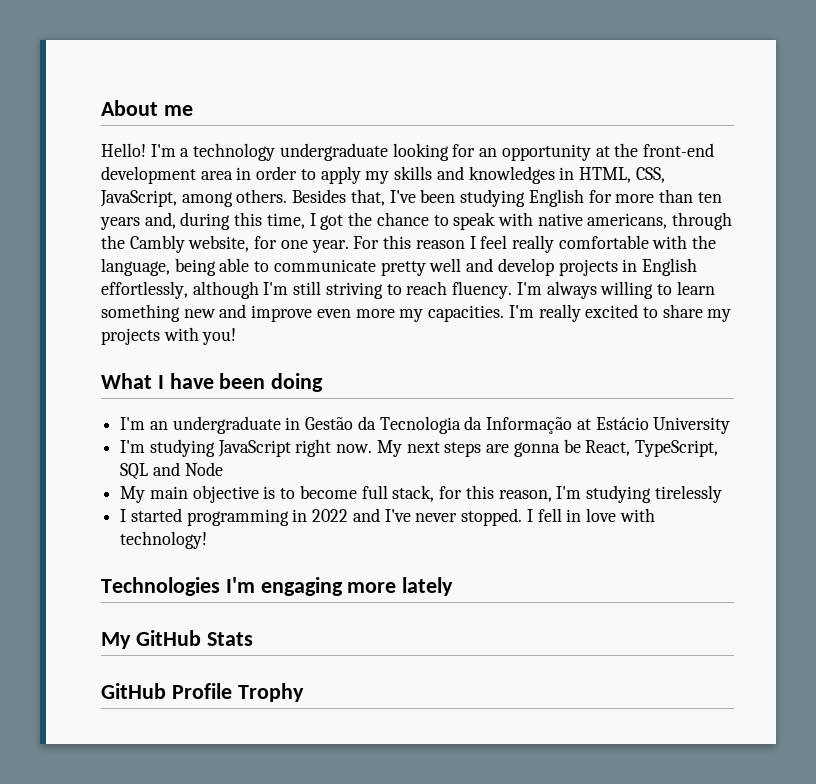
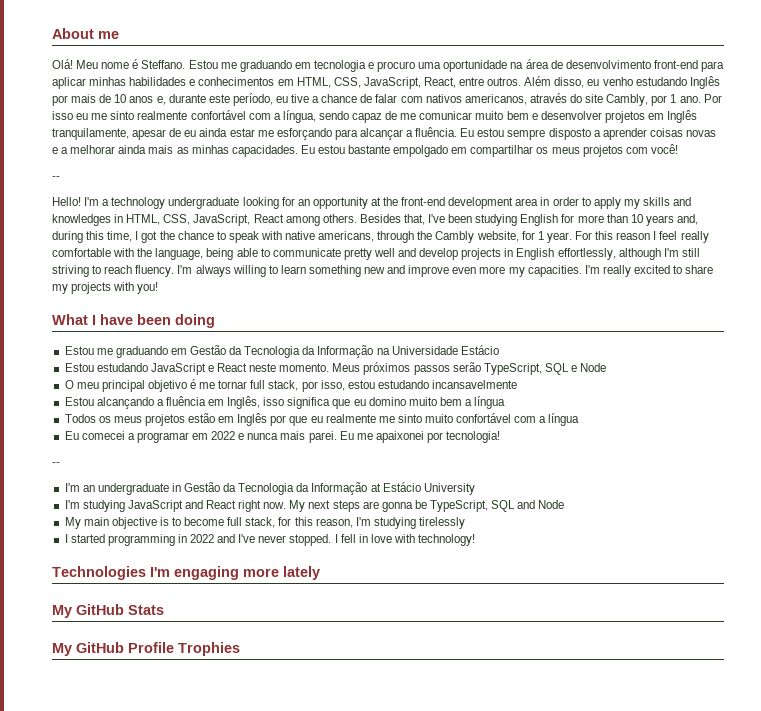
(193, 110) none -> [52,59,724,72] [52,76,720,89] [52,93,722,106] [52,110,698,123] [52,127,716,140] [52,144,678,157] [52,176,60,180] // Olá! Meu nome é Steffano. Estou me graduando em tecnologia e procuro uma oportunidade na área de desenvolvimento front-end para aplicar minhas habilidades e conhecimentos em HTML, CSS, JavaScript, React, entre outros. Além disso, eu venho estudando Inglês por mais de 10 anos e, durante este período, eu tive a chance de falar com nativos americanos, através do site Cambly, por 1 ano. Por isso eu me sinto realmente confortável com a língua, sendo capaz de me comunicar muito bem e desenvolver projetos em Inglês tranquilamente, apesar de eu ainda estar me esforçando para alcançar a fluência. Eu estou sempre disposto a aprender coisas novas e a melhorar ainda mais as minhas capacidades. Eu estou bastante empolgado em compartilhar os meus projetos com você! // --
(177, 198) none -> [253,214,284,223] React
[697,192,722,203] ten -> [630,214,643,223] 10
[280,240,308,249] one -> [537,231,544,240] 1
(324, 382) none -> [64,345,499,358] [64,362,607,375] [64,379,518,392] [64,396,506,409] [64,413,580,426] [64,431,501,443] [52,462,60,466] // Estou me graduando em Gestão da Tecnologia da Informação na Universidade Estácio // Estou estudando JavaScript e React neste momento. Meus próximos passos serão TypeScript, SQL e Node // O meu principal objetivo é me tornar full stack, por isso, estou estudando incansavelmente // Estou alcançando a fluência em Inglês, isso significa que eu domino muito bem a língua // Todos os meus projetos estão em Inglês por que eu realmente me sinto muito confortável com a língua // Eu comecei a programar em 2022 e nunca mais parei. Eu me apaixonei por tecnologia! // --
(291, 448) none -> [184,500,237,509] and React
[585,440,631,456] React, -> (427, 504) none
(253, 639) none -> [52,643,72,656] My
[237,683,304,702] Trophy -> [178,642,240,656] Trophies

